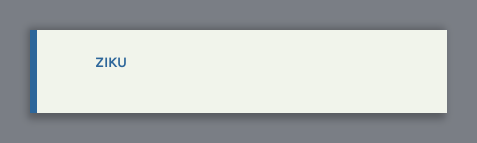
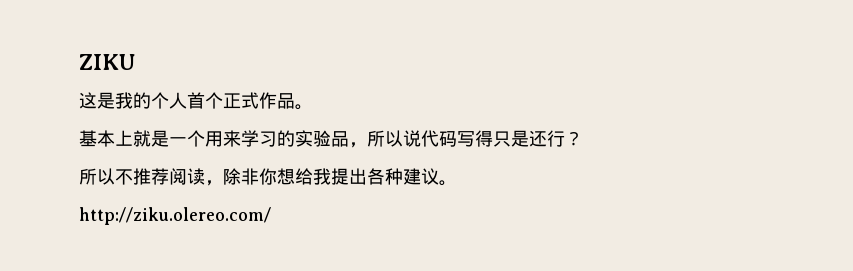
(127, 62) none -> [79,92,313,110] [79,130,583,148] [79,168,457,186] [79,207,271,225] // 这是我的个人首个正式作品。 // 基本上就是一个用来学习的实验品，所以说代码写得只是还行？ // 所以不推荐阅读，除非你想给我提出各种建议。 // http://ziku.olereo.com/

